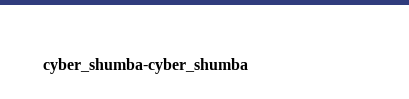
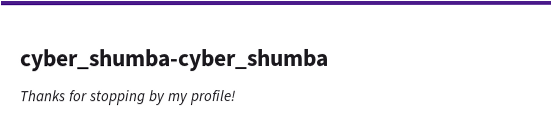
(248, 66) none -> [20,90,237,106] // Thanks for stopping by my profile!

